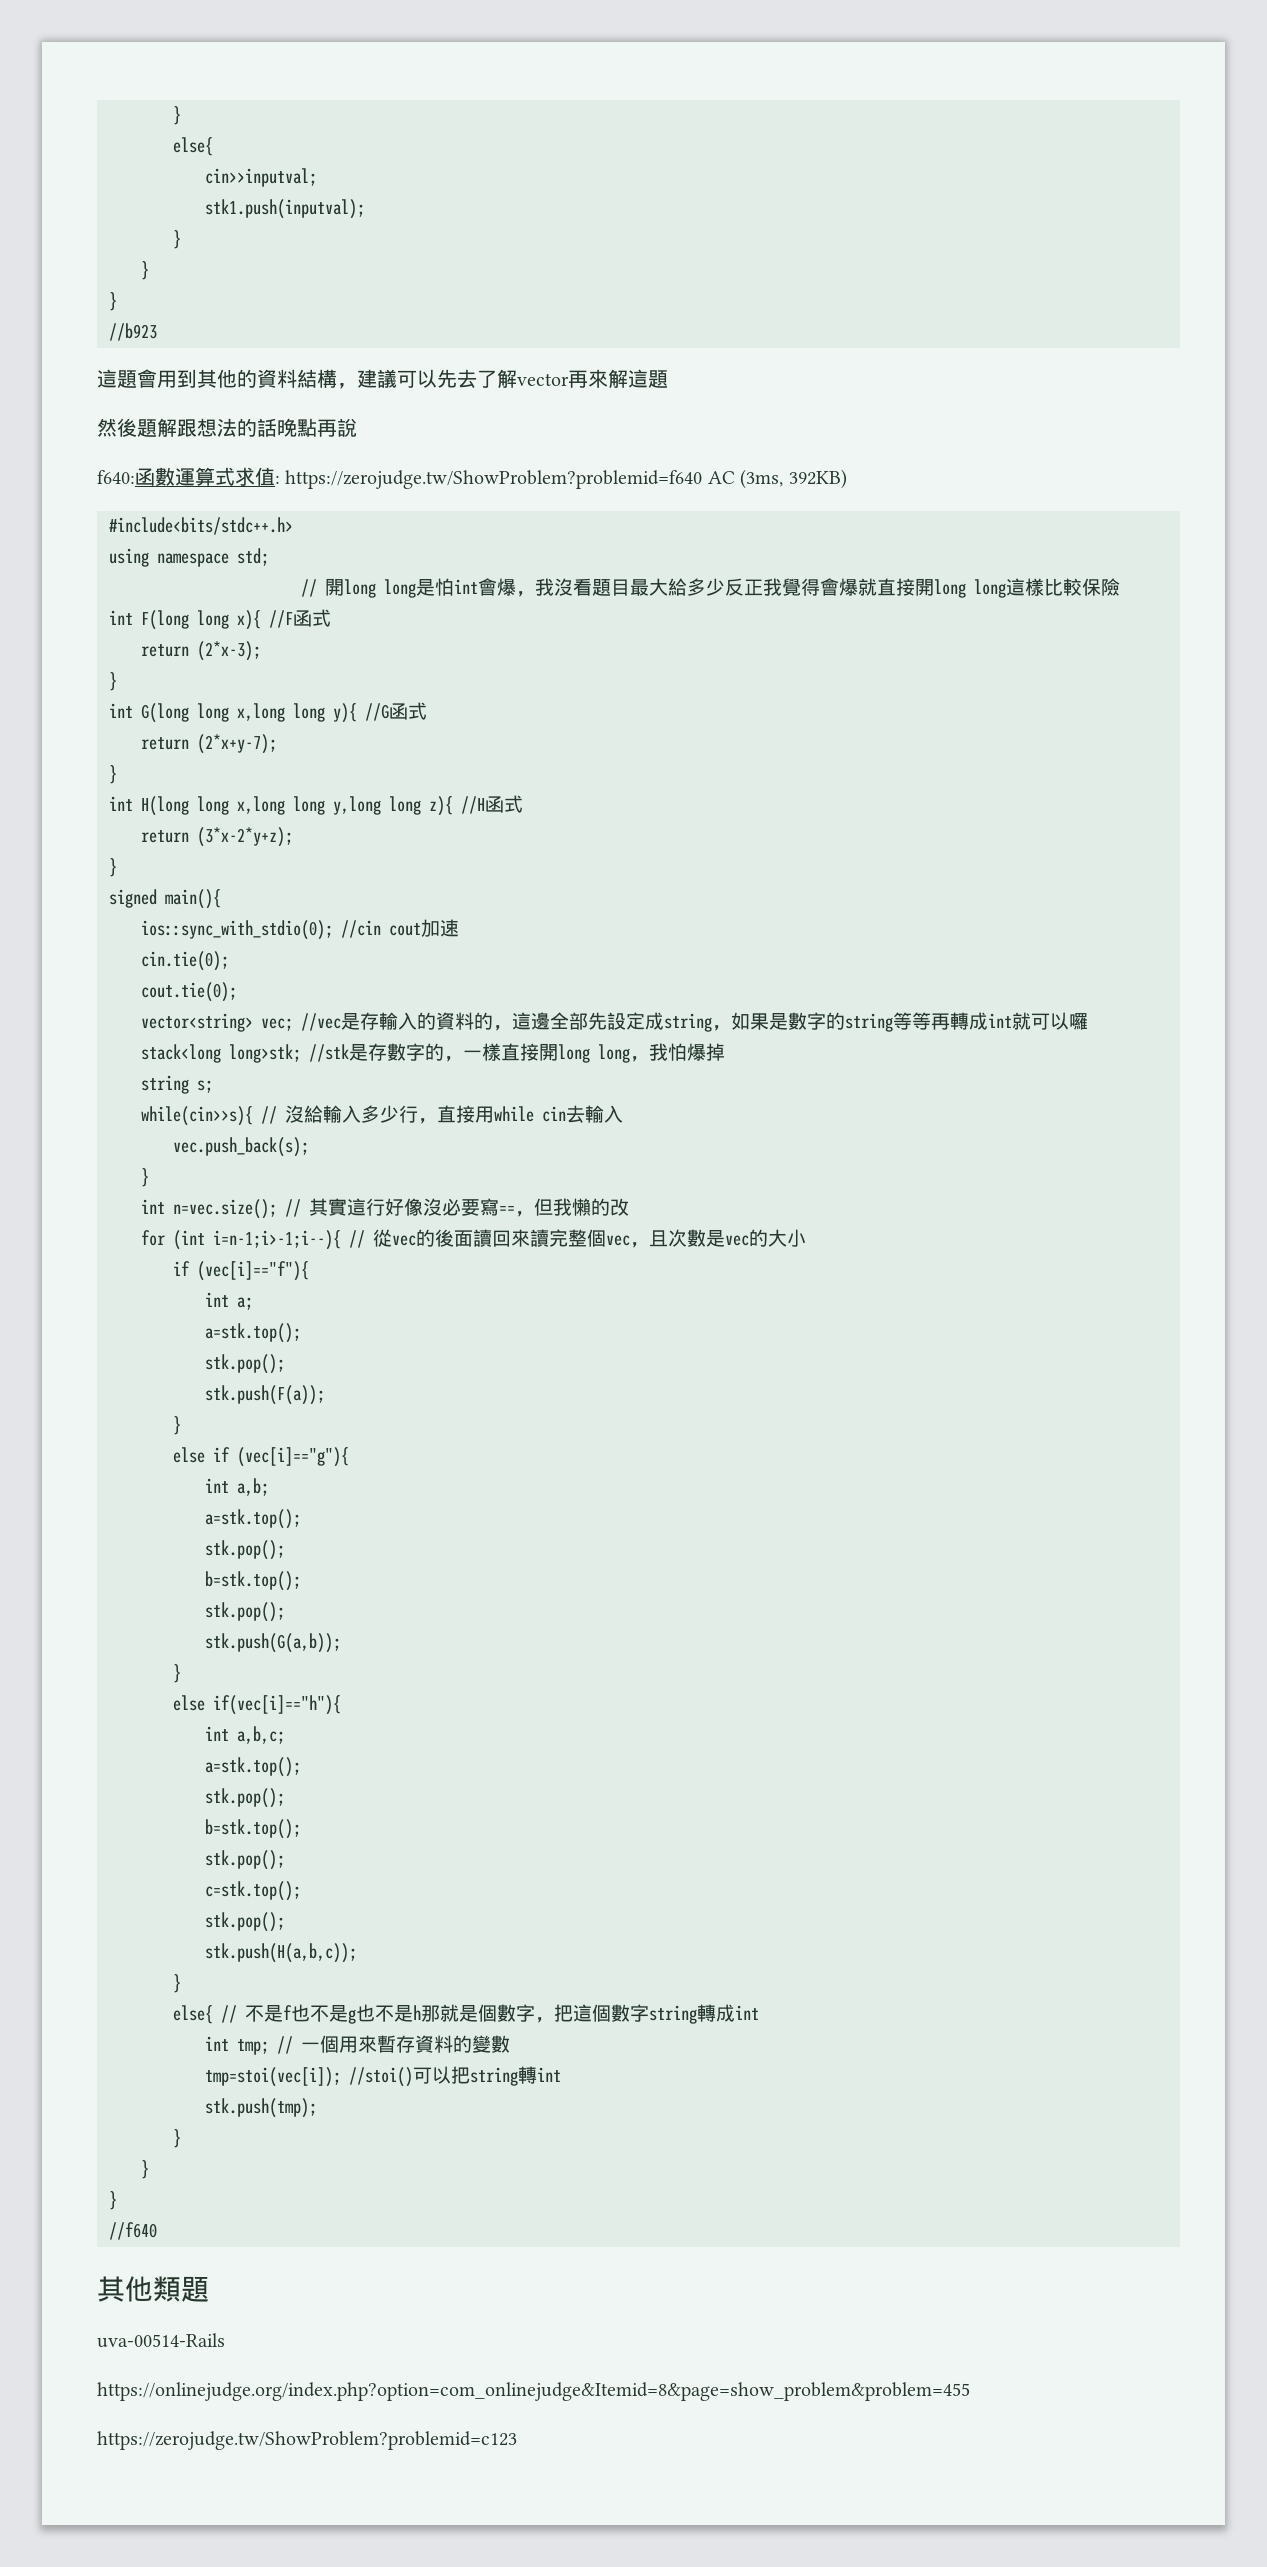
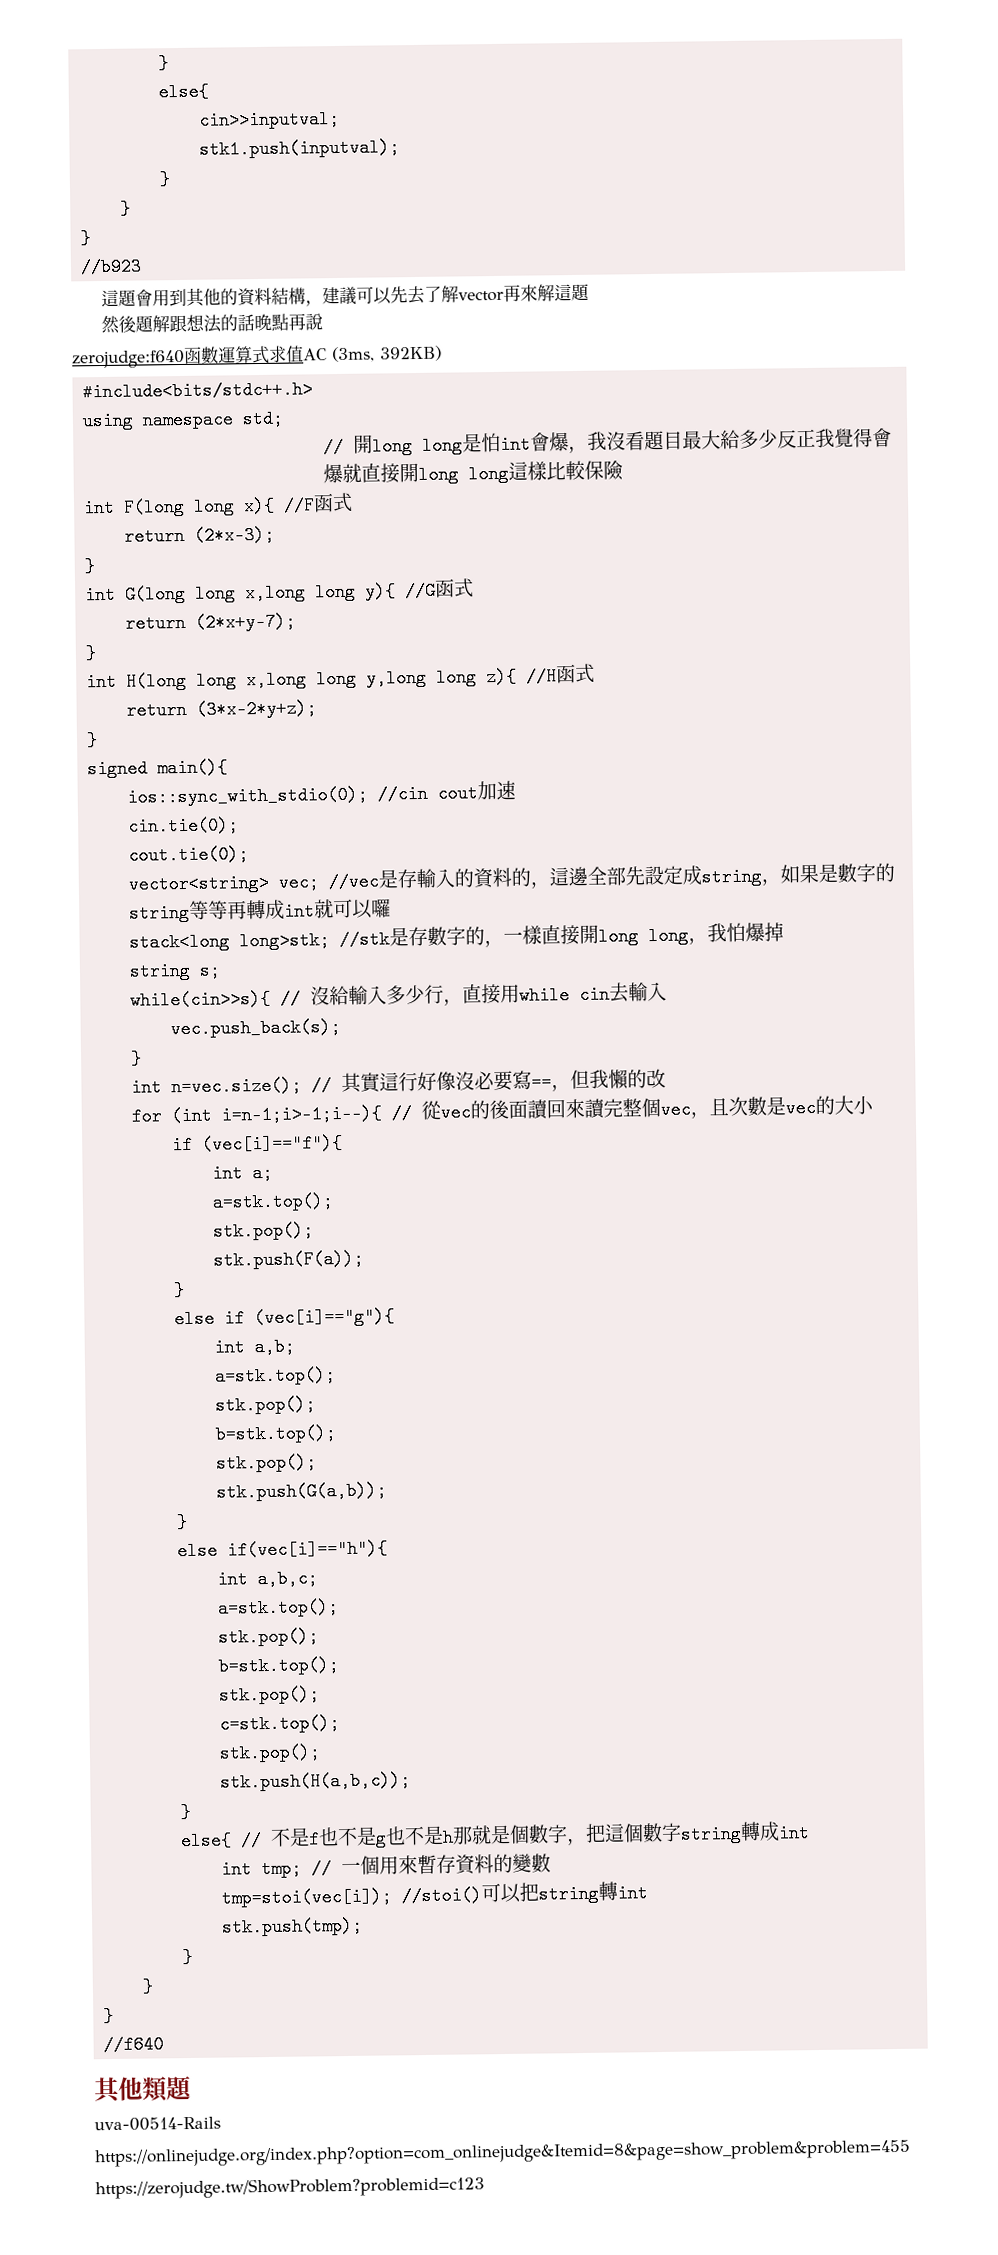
[97,470,135,484] f640: -> [72,349,185,369] zerojudge:f640
[275,470,703,489] : https://zerojudge.tw/ShowProblem?problemid=f640 -> (304, 354) none

